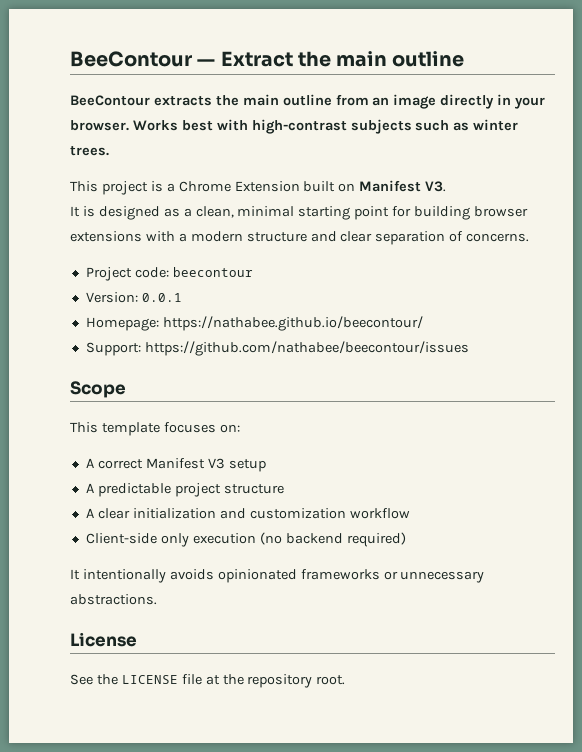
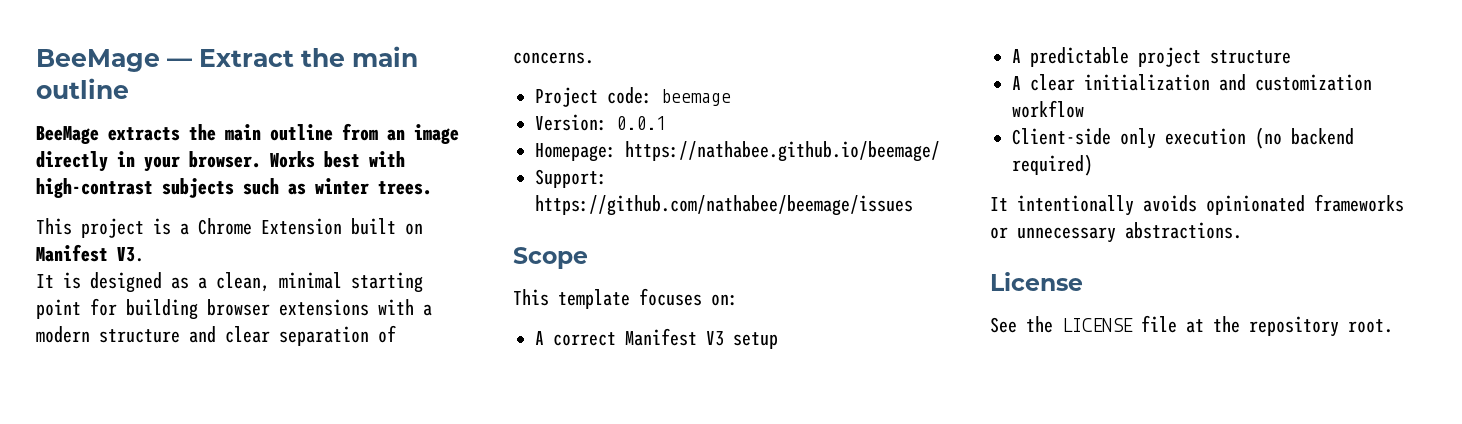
[70,51,192,67] BeeContour -> [36,49,160,72] BeeMage
[70,95,150,106] BeeContour -> [36,126,99,144] BeeMage
[172,267,253,277] beecontour -> [661,89,731,106] beemage
[162,316,423,331] https://nathabee.github.io/beecontour/ -> [625,141,940,162] https://nathabee.github.io/beemage/
[144,341,469,356] https://github.com/nathabee/beecontour/issues -> [535,195,913,216] https://github.com/nathabee/beemage/issues

